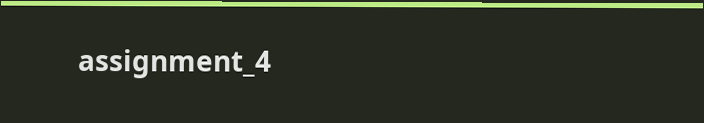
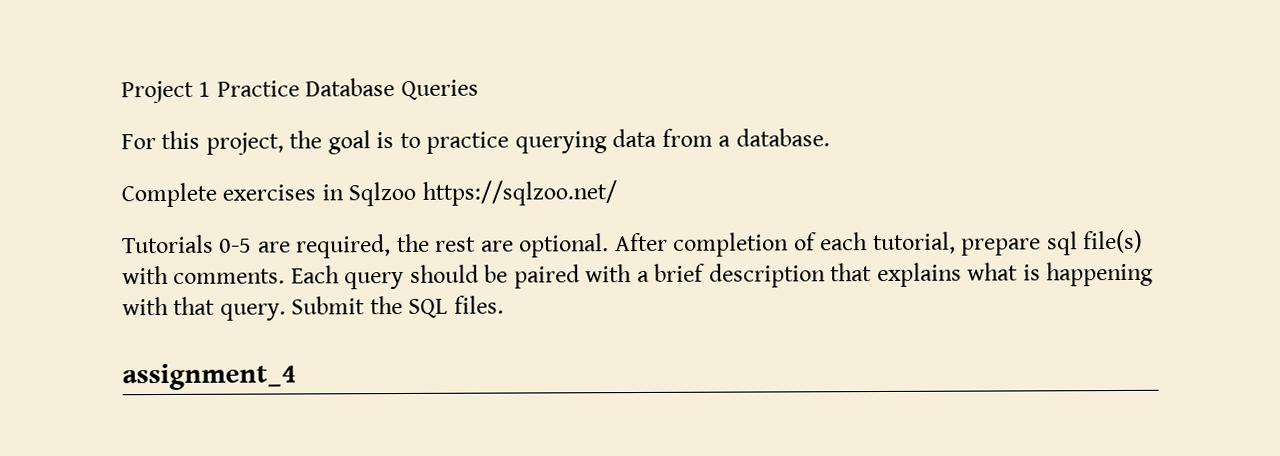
(77, 63) none -> [121,78,479,104] [121,128,830,155] [121,180,617,208] [122,229,1144,259] [122,261,1154,290] [122,295,504,321] Project 1 Practice Database Queries // For this project, the goal is to practice querying data from a database. // Complete exercises in Sqlzoo https://sqlzoo.net/ // Tutorials 0-5 are required, the rest are optional. After completion of each tutorial, prepare sql file(s) with comments. Each query should be paired with a brief description that explains what is happening with that query. Submit the SQL files. //

